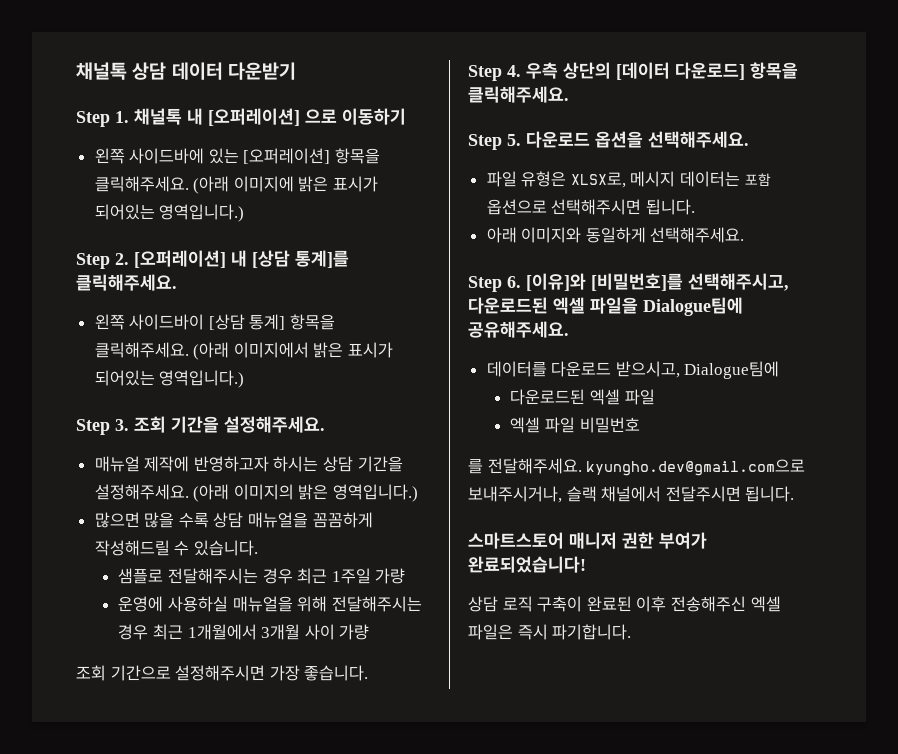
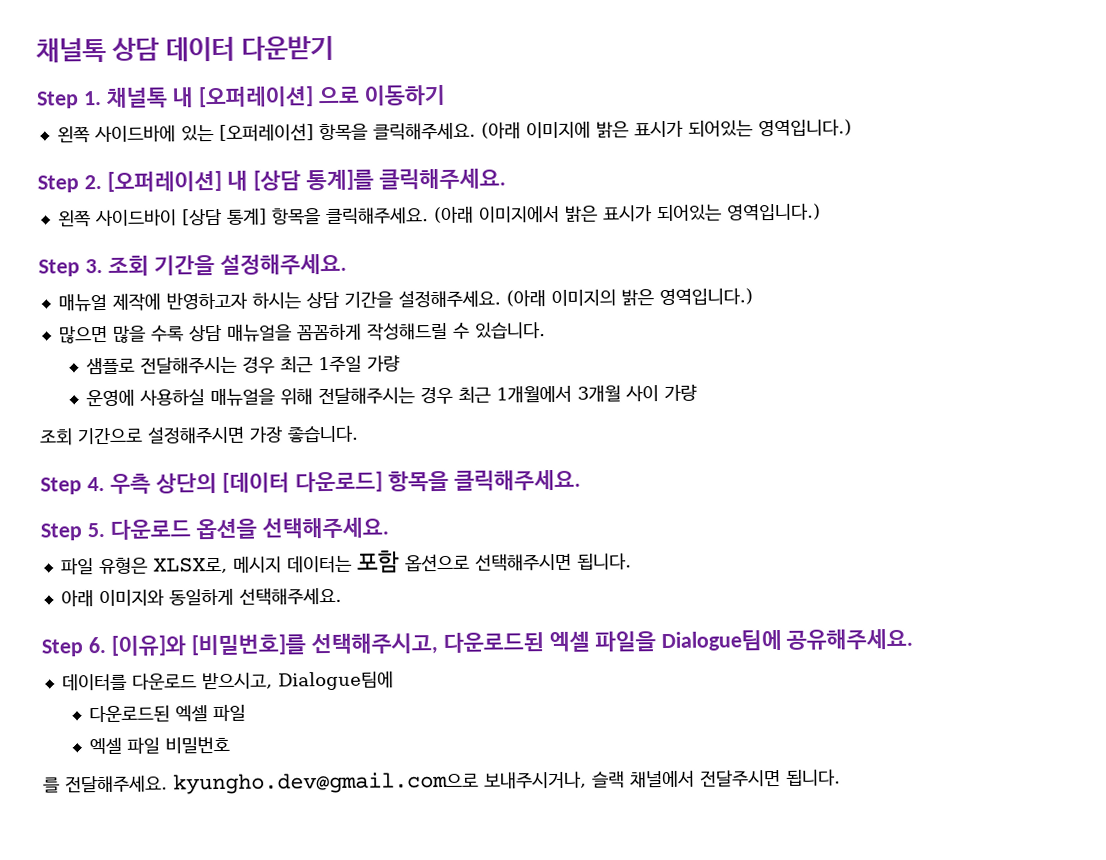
[468,532,707,549] [468,556,586,573] [468,596,781,612] [468,624,632,640] // 스마트스토어 매니저 권한 부여가 완료되었습니다! // 상담 로직 구축이 완료된 이후 전송해주신 엑셀 파일은 즉시 파기합니다. -> (841, 777) none

